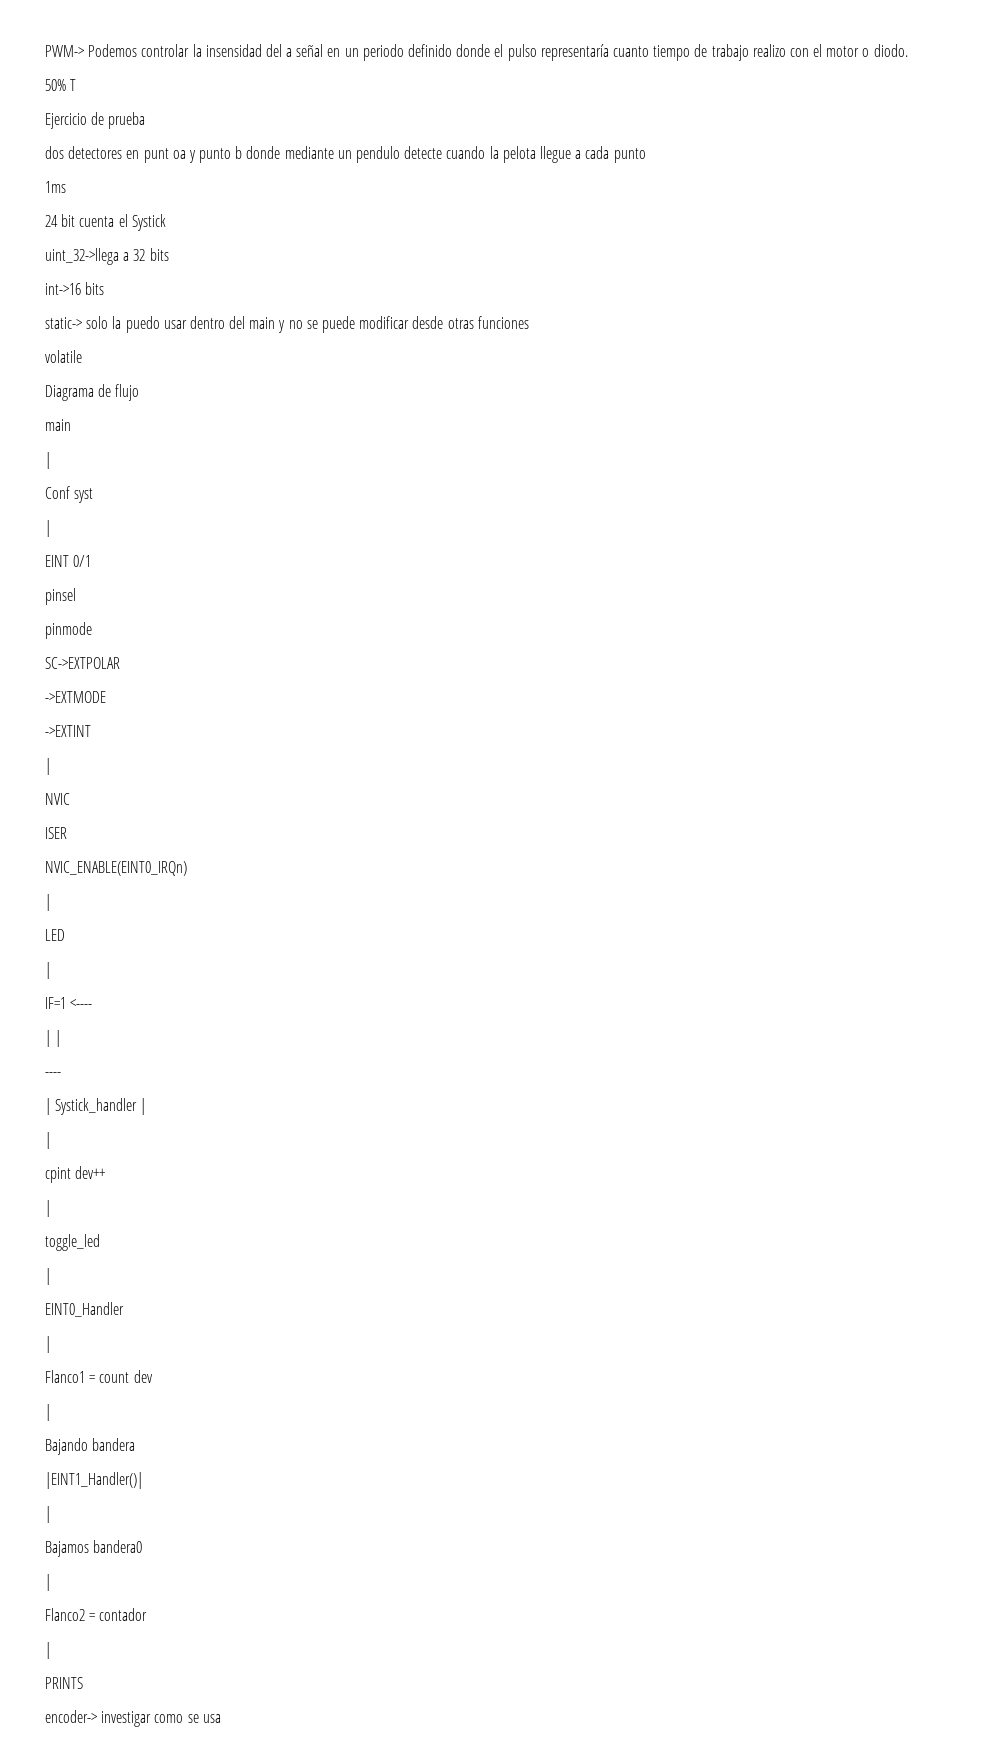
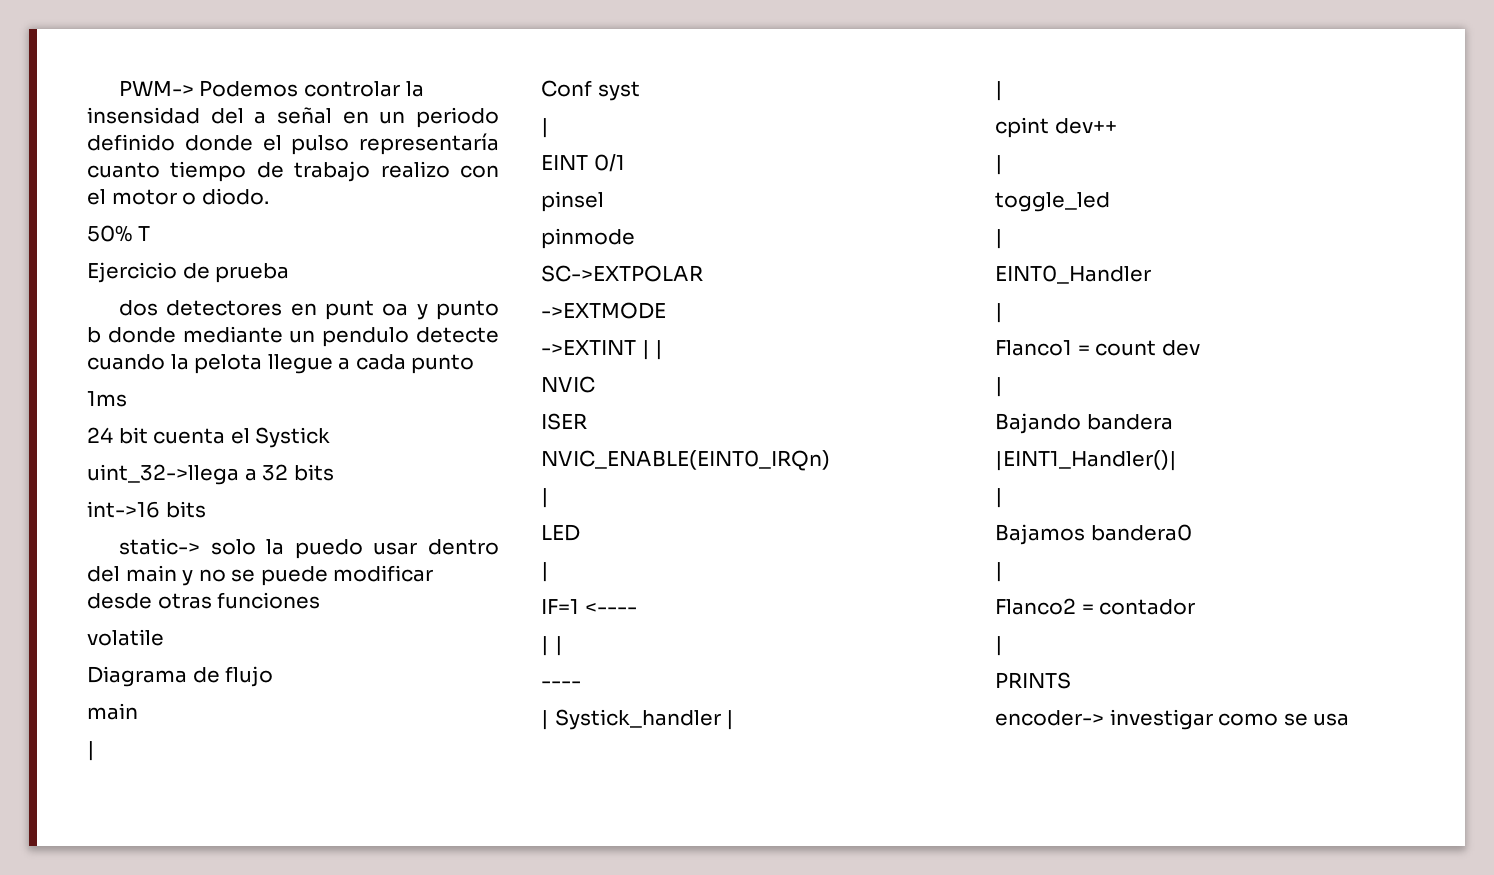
(91, 731) // -> [641,340,650,360] |

